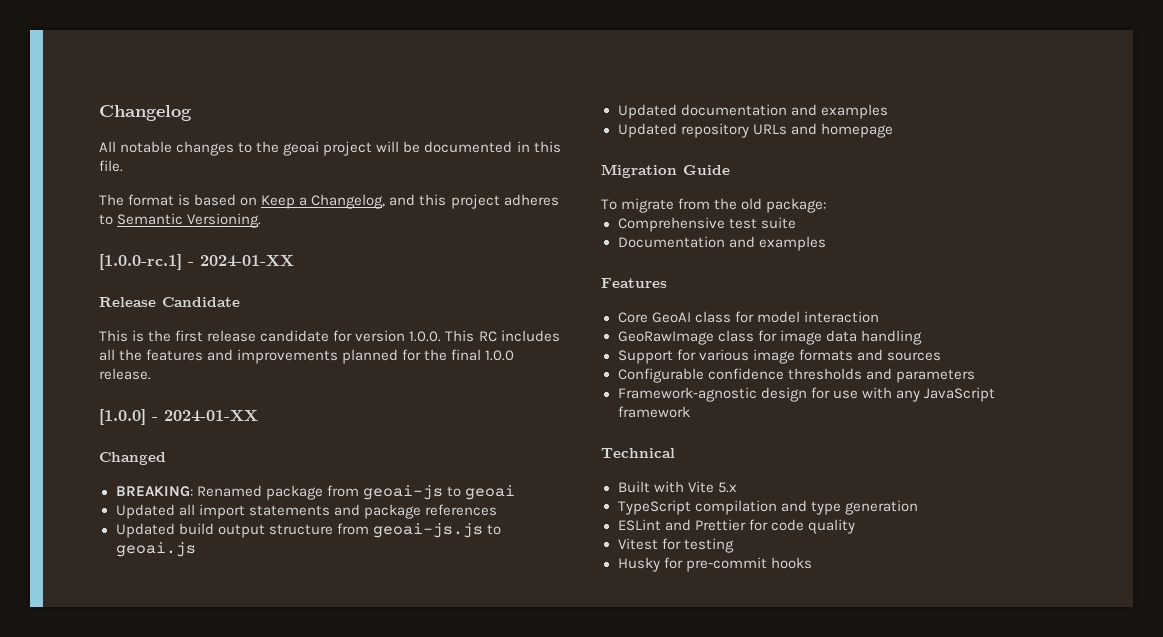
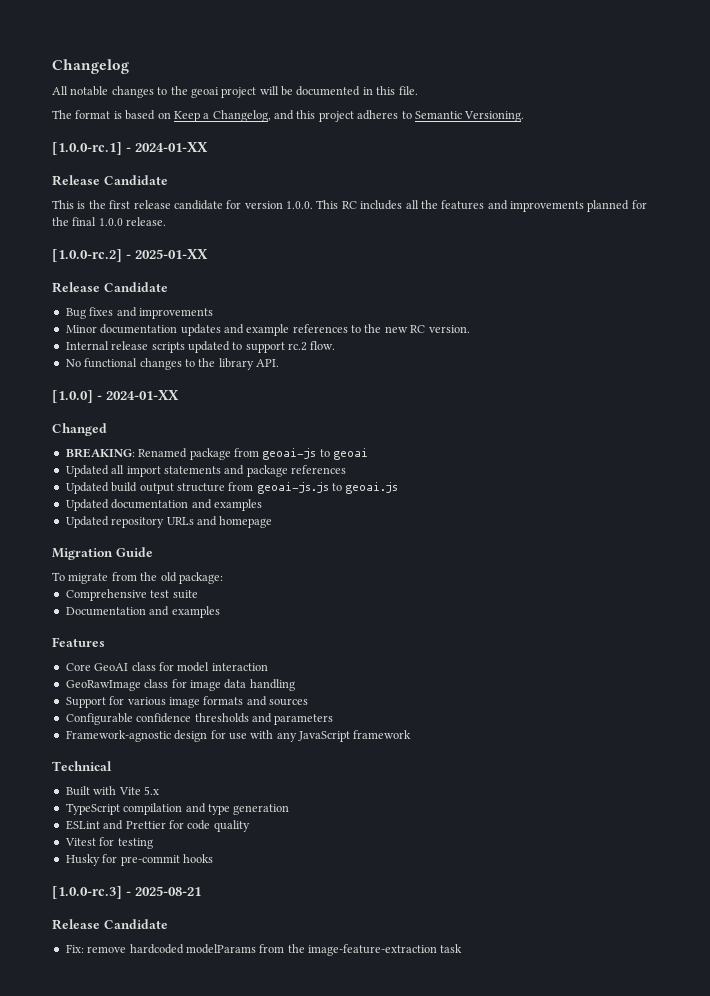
(151, 374) none -> [52,249,208,262] [52,282,168,293] [65,307,213,319] [65,324,470,336] [65,341,336,353] [65,358,279,370] // [1.0.0-rc.2] - 2025-01-XX // Release Candidate // Bug fixes and improvements // Minor documentation updates and example references to the new RC version. // Internal release scripts updated to support rc.2 flow. // No functional changes to the library API.
(812, 563) none -> [52,886,201,899] [52,919,168,930] [65,944,463,956] // [1.0.0-rc.3] - 2025-08-21 // Release Candidate // Fix: remove hardcoded modelParams from the image-feature-extraction task

